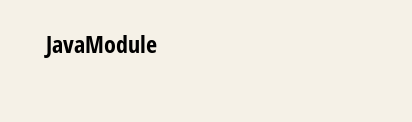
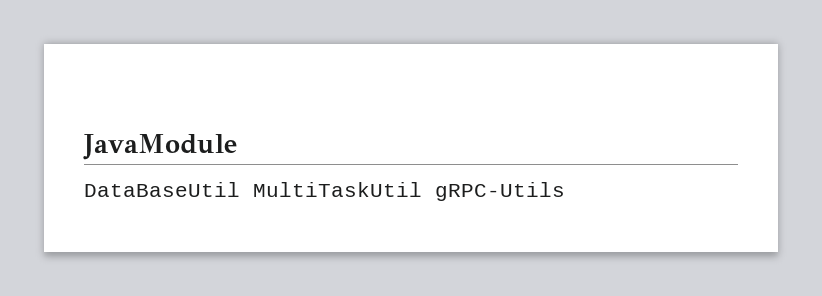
(157, 46) none -> [84,182,565,201] // DataBaseUtil MultiTaskUtil gRPC-Utils

